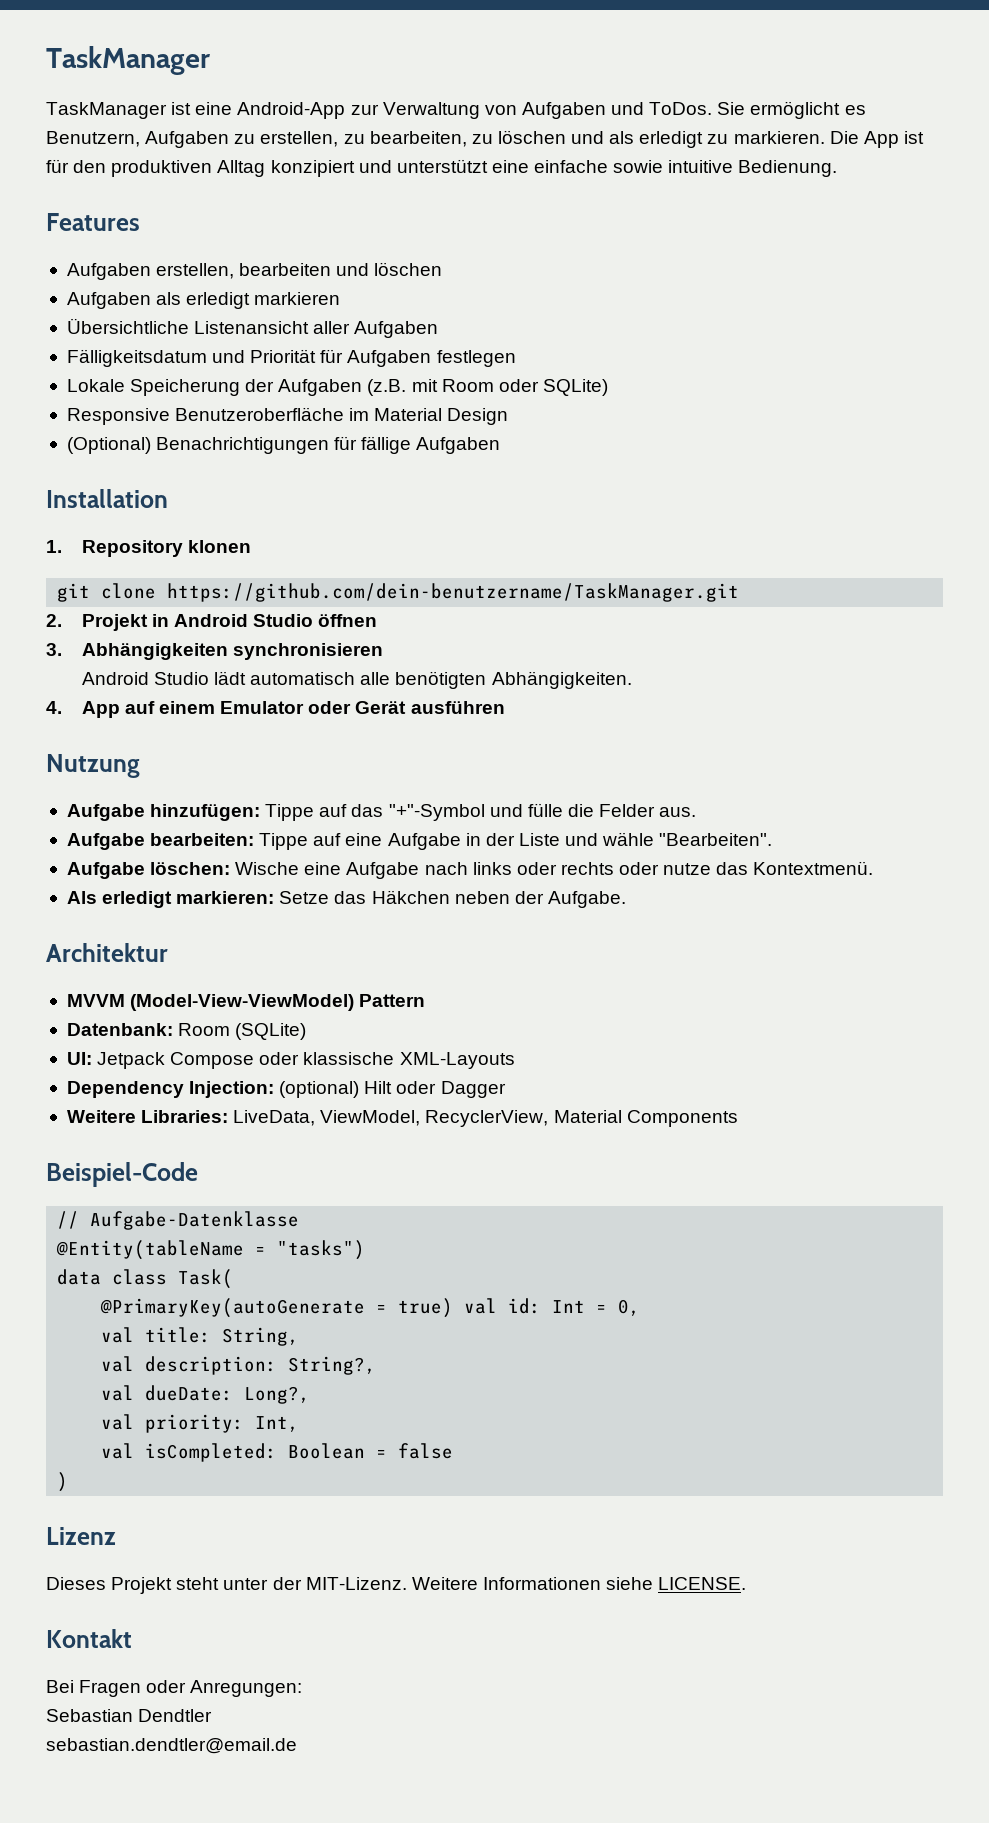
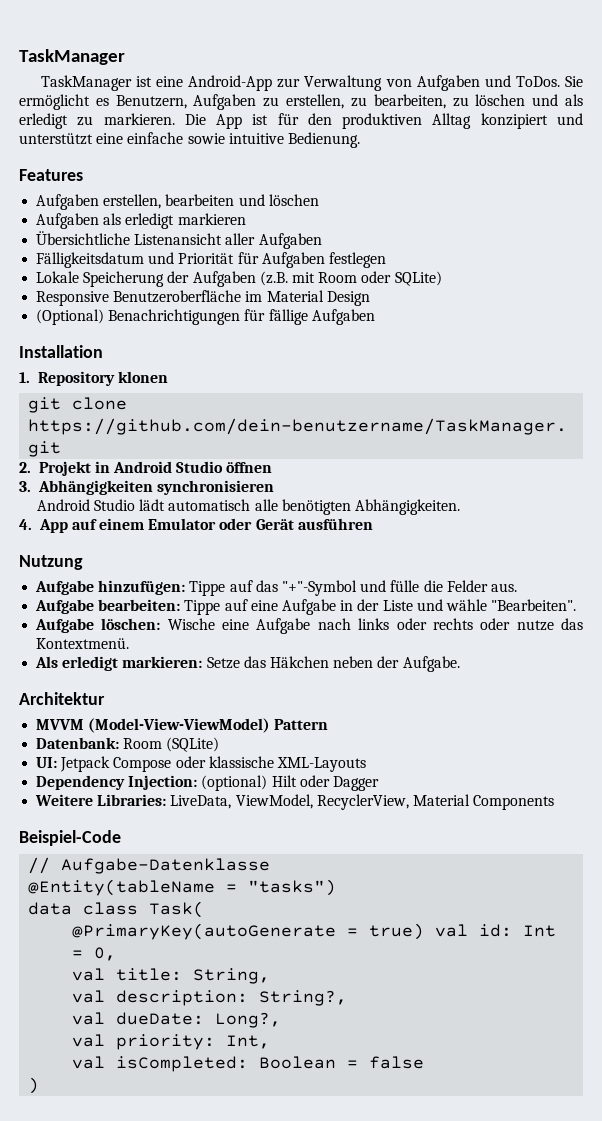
[46,1527,116,1545] [46,1577,747,1594] [46,1629,132,1648] [46,1680,303,1697] [46,1709,213,1722] [46,1738,297,1754] // Lizenz // Dieses Projekt steht unter der MIT-Lizenz. Weitere Informationen siehe LICENSE. // Kontakt // Bei Fragen oder Anregungen: // Sebastian Dendtler // sebastian.dendtler@email.de -> (40, 1085) none

